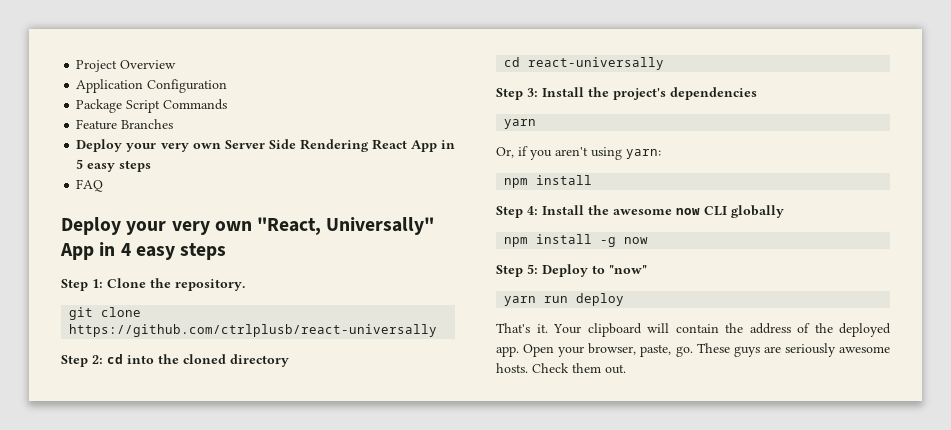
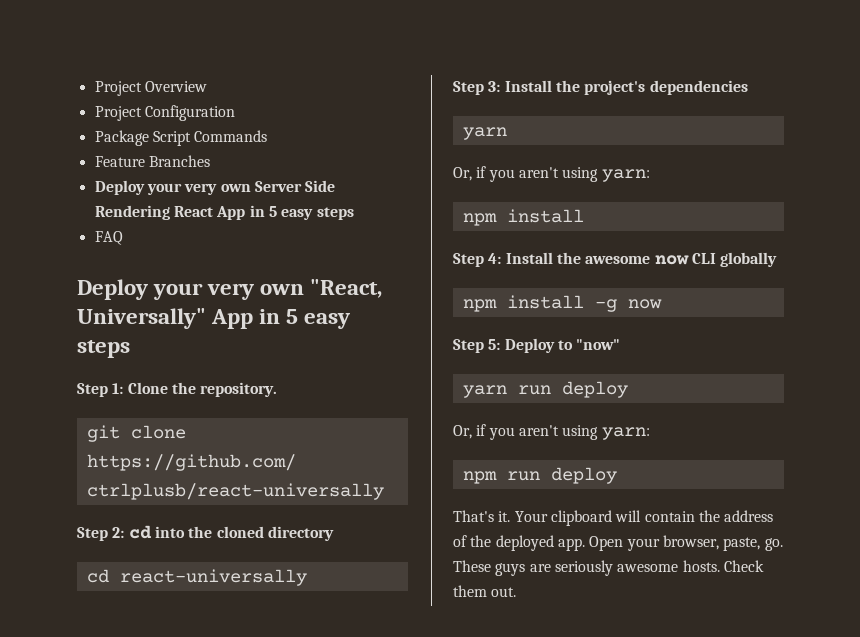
[76,79,144,93] Application -> [94,106,142,121] Project
[120,243,131,256] 4 -> [286,309,299,324] 5
(625, 299) none -> [453,424,650,440] [462,467,617,484] // Or, if you aren't using yarn: // npm run deploy

